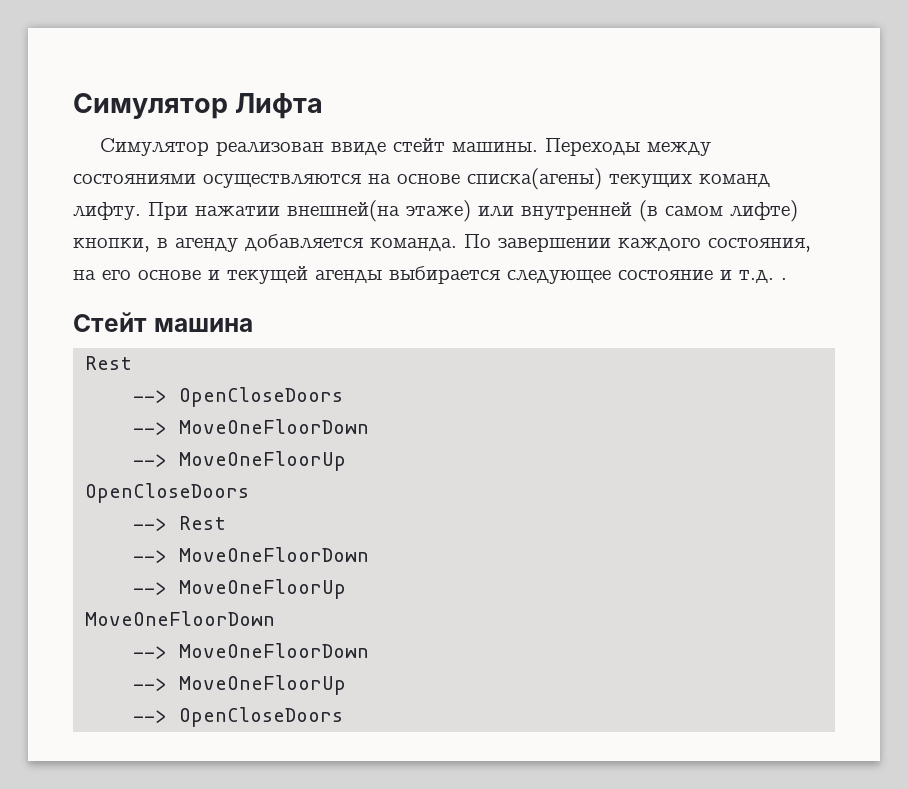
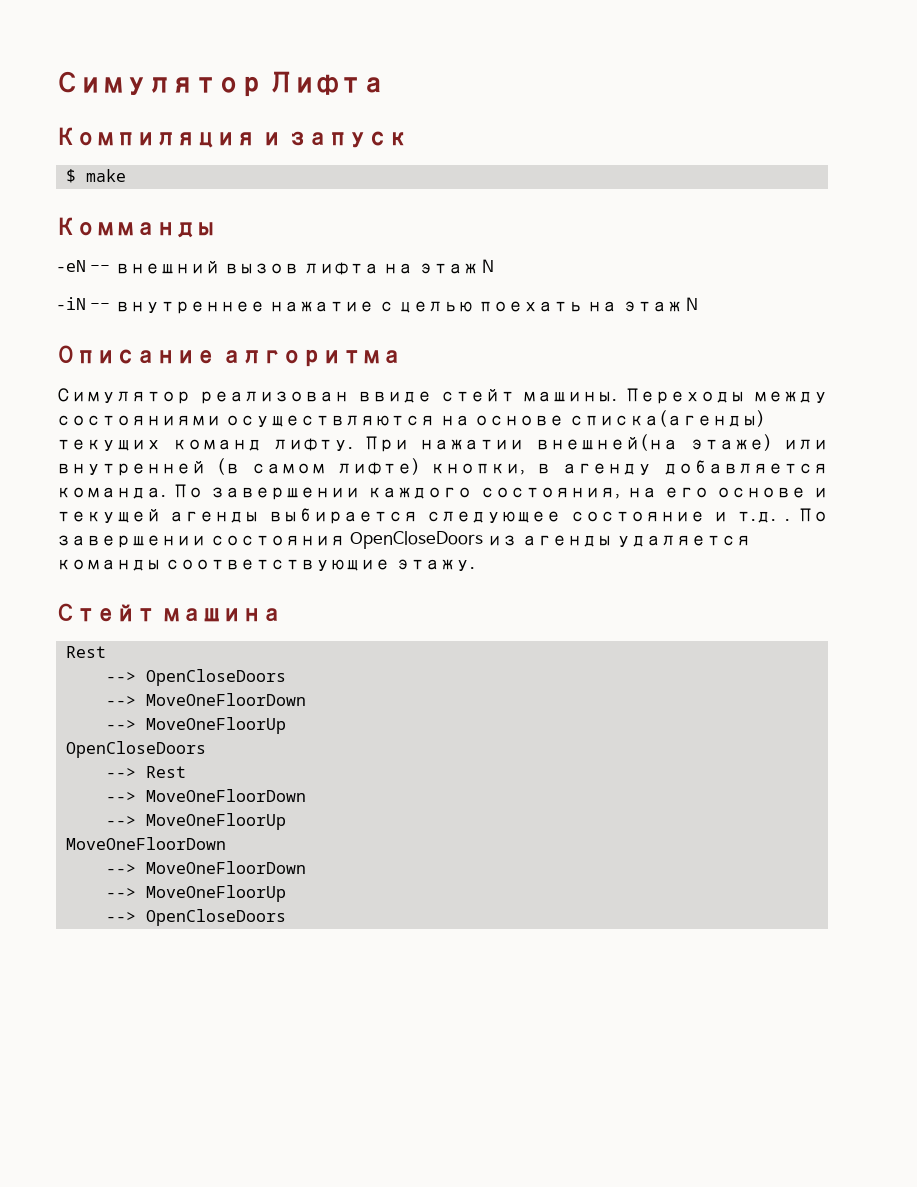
(324, 106) none -> [56,127,408,148] [65,169,126,183] [56,217,216,238] [56,259,495,275] [56,297,699,314] [56,345,402,367] // Компиляция и запуск // $ make // Комманды // -eN -- внешний вызов лифта на этаж N // -iN -- внутреннее нажатие с целью поехать на этаж N // Описание алгоритма
[467,168,602,190] списка(агены) -> [568,410,765,427] списка(агенды)
(787, 279) none -> [798,508,828,522] [56,531,752,549] [56,559,475,572] По завершении состояния OpenCloseDoors из агенды удаляется команды соответствующие этажу.

